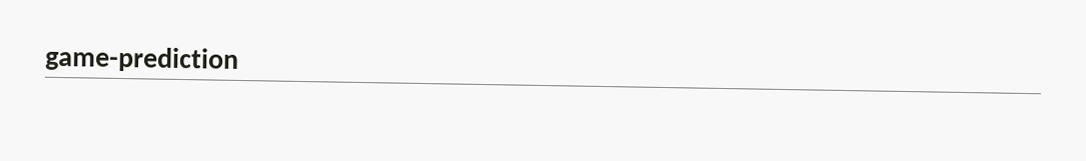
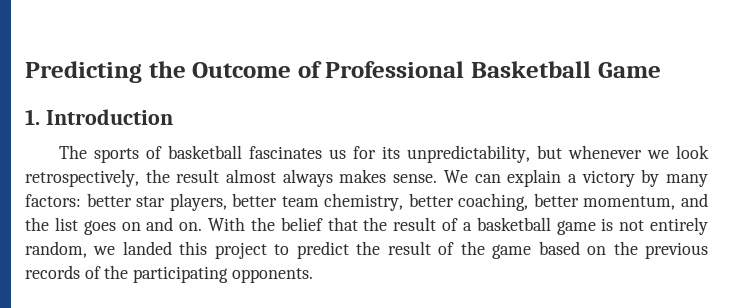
[45,45,239,73] game-prediction -> [25,61,661,83] [25,109,173,125] [58,145,709,163] [25,169,708,187] [25,193,708,211] [25,217,708,235] [25,241,708,259] [25,265,313,283] Predicting the Outcome of Professional Basketball Game // 1. Introduction // The sports of basketball fascinates us for its unpredictability, but whenever we look retrospectively, the result almost always makes sense. We can explain a victory by many factors: better star players, better team chemistry, better coaching, better momentum, and the list goes on and on. With the belief that the result of a basketball game is not entirely random, we landed this project to predict the result of the game based on the previous records of the participating opponents.

